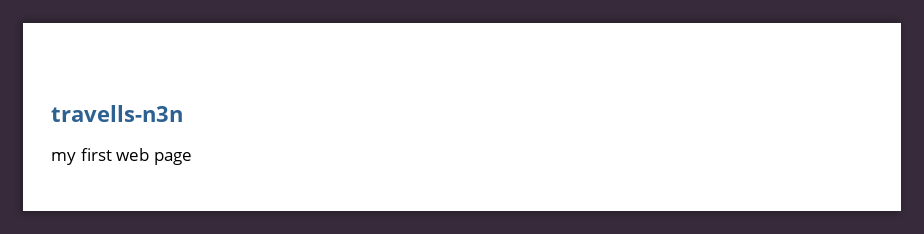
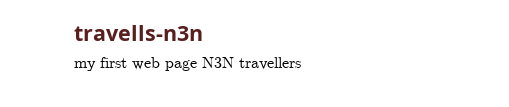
(192, 158) none -> [202,57,301,70] N3N travellers

